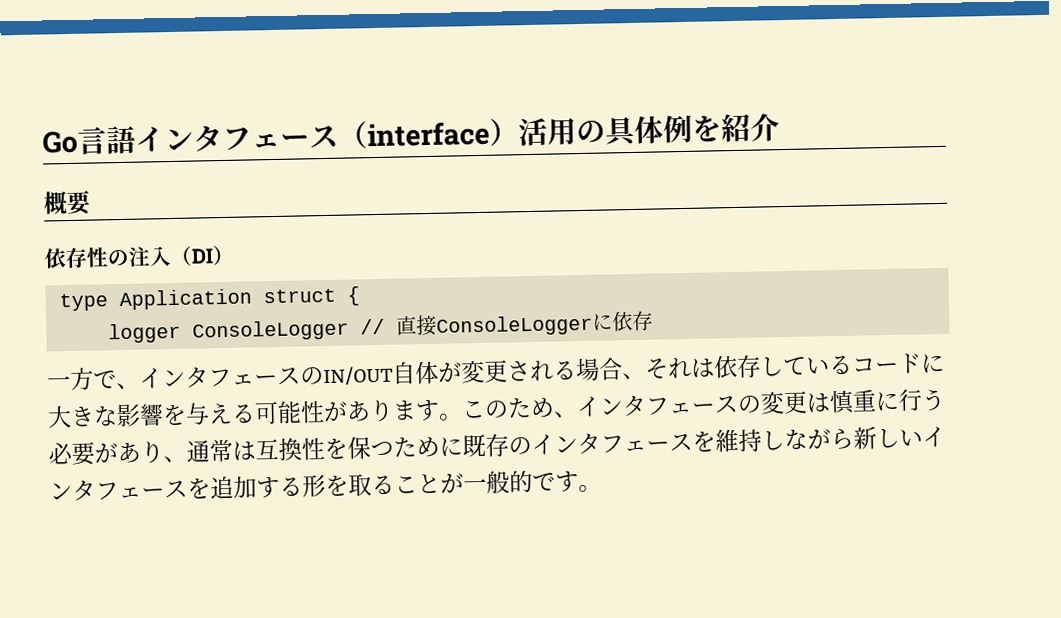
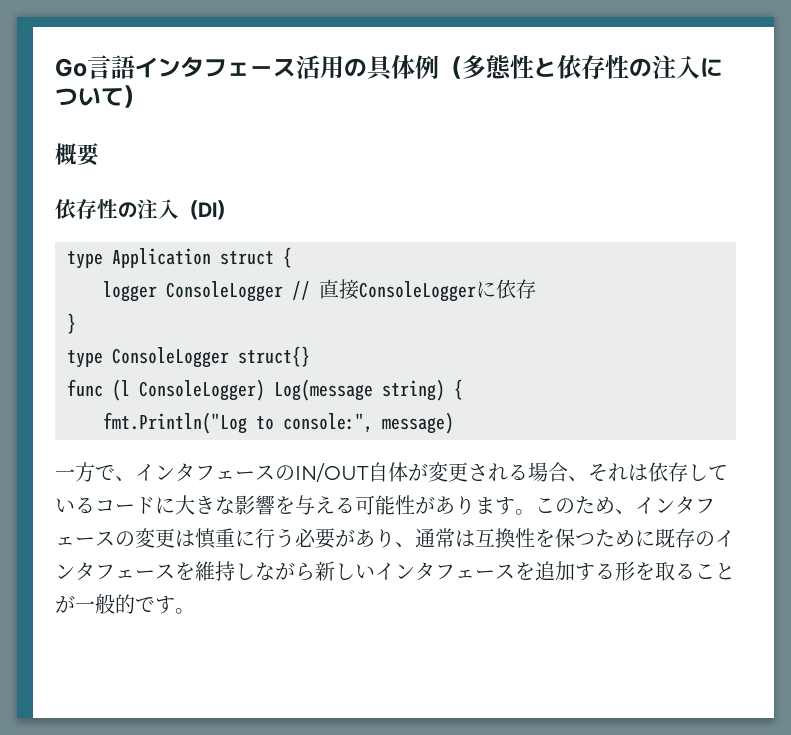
[338,118,519,149] （interface） -> (296, 68) none
[692,113,780,143] を紹介 -> [439,55,723,80] [55,85,147,108] （多態性と依存性の注入について）
(653, 321) none -> [67,313,76,334] [67,346,310,368] [67,379,463,401] [103,412,454,434] // } // type ConsoleLogger struct{} // func (l ConsoleLogger) Log(message string) { // fmt.Println("Log to console:", message)

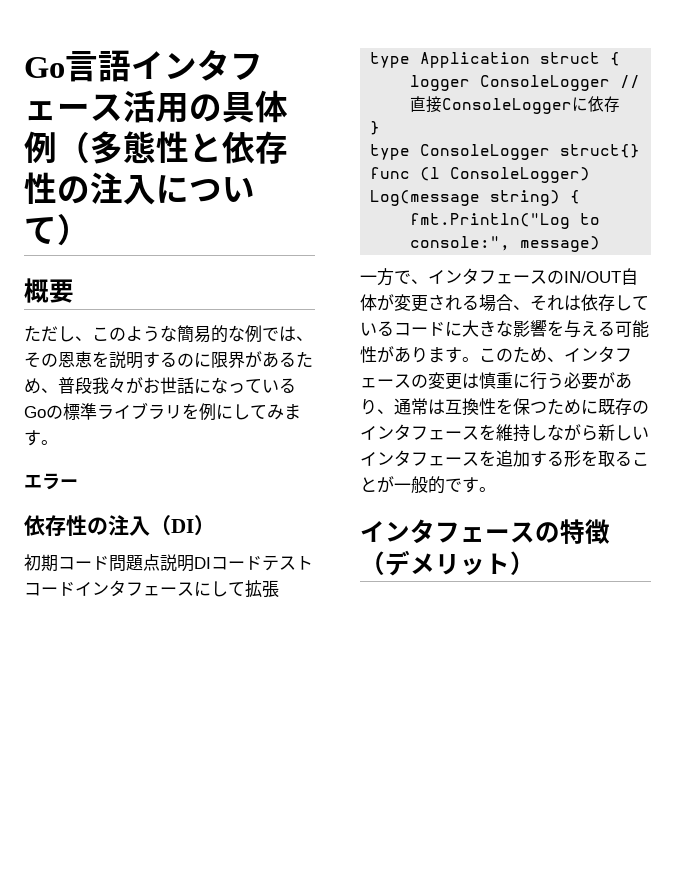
(100, 154) none -> [24,325,313,343] [24,351,313,369] [24,377,296,394] [24,402,301,421] [24,430,58,446] [24,473,78,490] // ただし、このような簡易的な例では、その恩恵を説明するのに限界があるため、普段我々がお世話になっているGoの標準ライブラリを例にしてみます。 // エラー
(236, 210) none -> [24,554,313,572] [24,580,279,598] // 初期コード問題点説明DIコードテストコードインタフェースにして拡張
(195, 611) none -> [360,519,610,544] [360,550,535,576] // インタフェースの特徴（デメリット）

